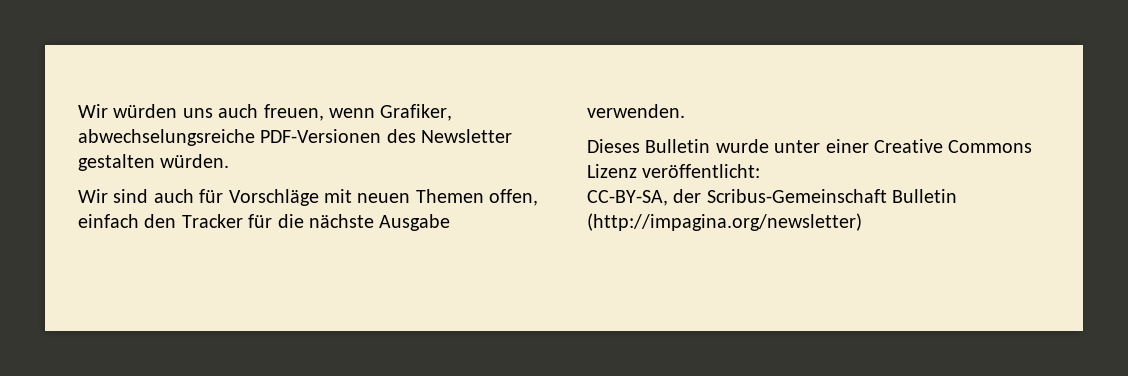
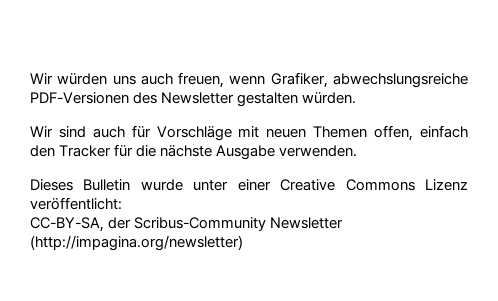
[78,129,255,146] abwechselungsreiche -> [332,73,468,88] abwechslungsreiche
[706,189,958,203] Scribus-Gemeinschaft Bulletin -> [134,217,344,231] Scribus-Community Newsletter

